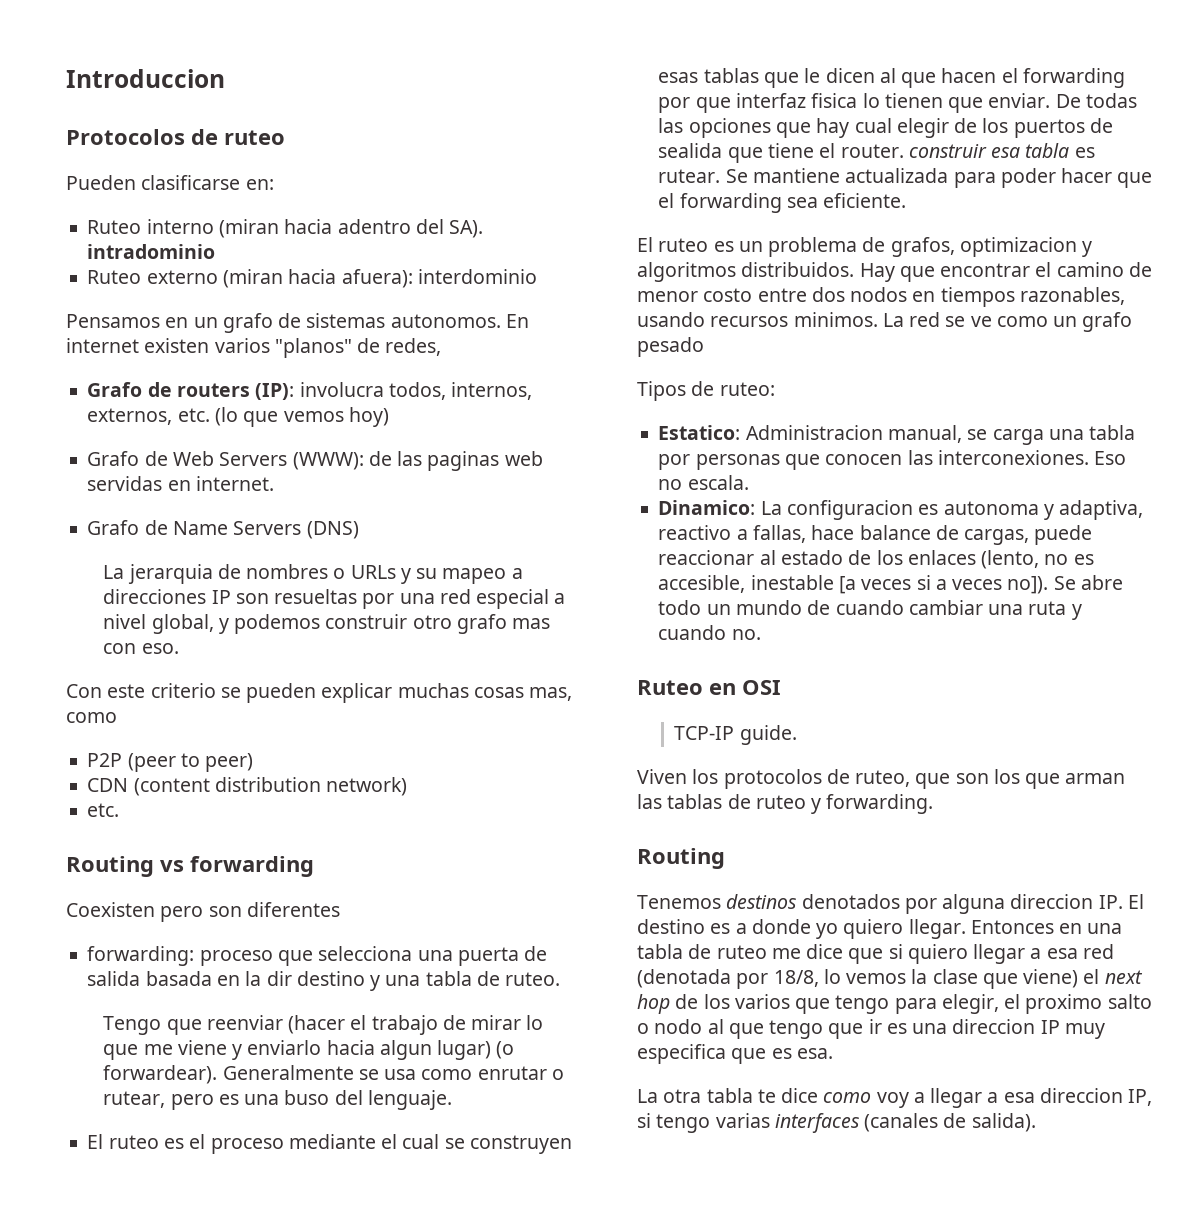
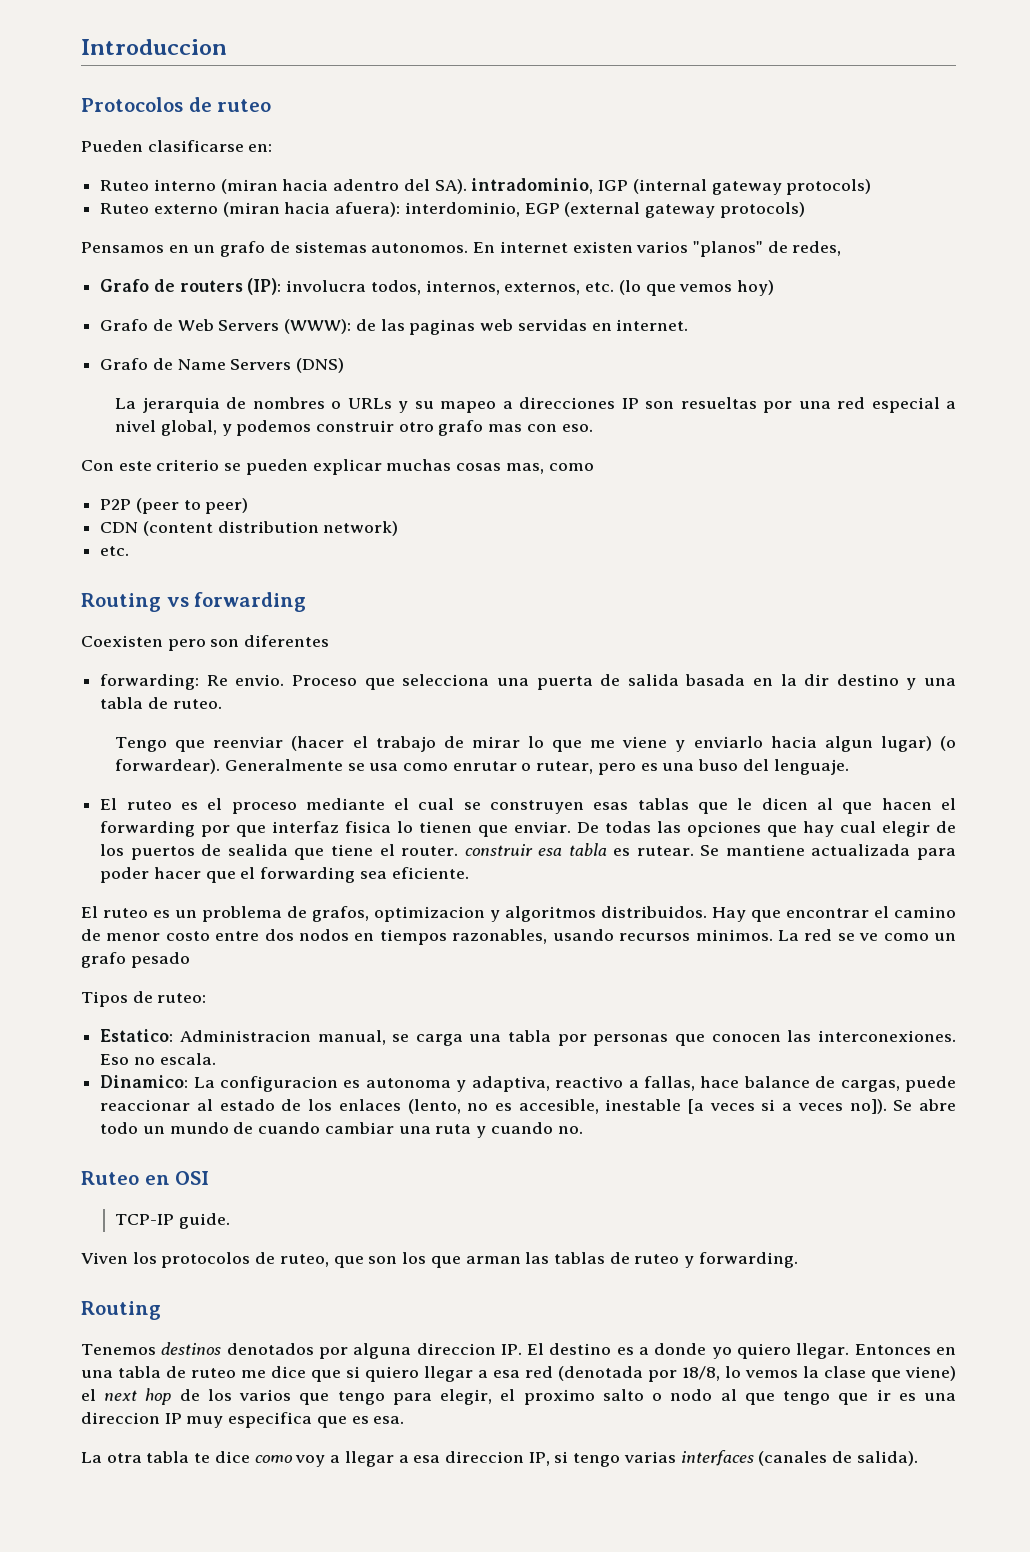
[87,244,216,259] intradominio -> [471,178,872,195] intradominio, IGP (internal gateway protocols)
[417,269,537,284] interdominio -> [404,202,805,218] interdominio, EGP (external gateway protocols)
[199,950,273,966] proceso -> [206,674,358,686] Re envio. Proceso

